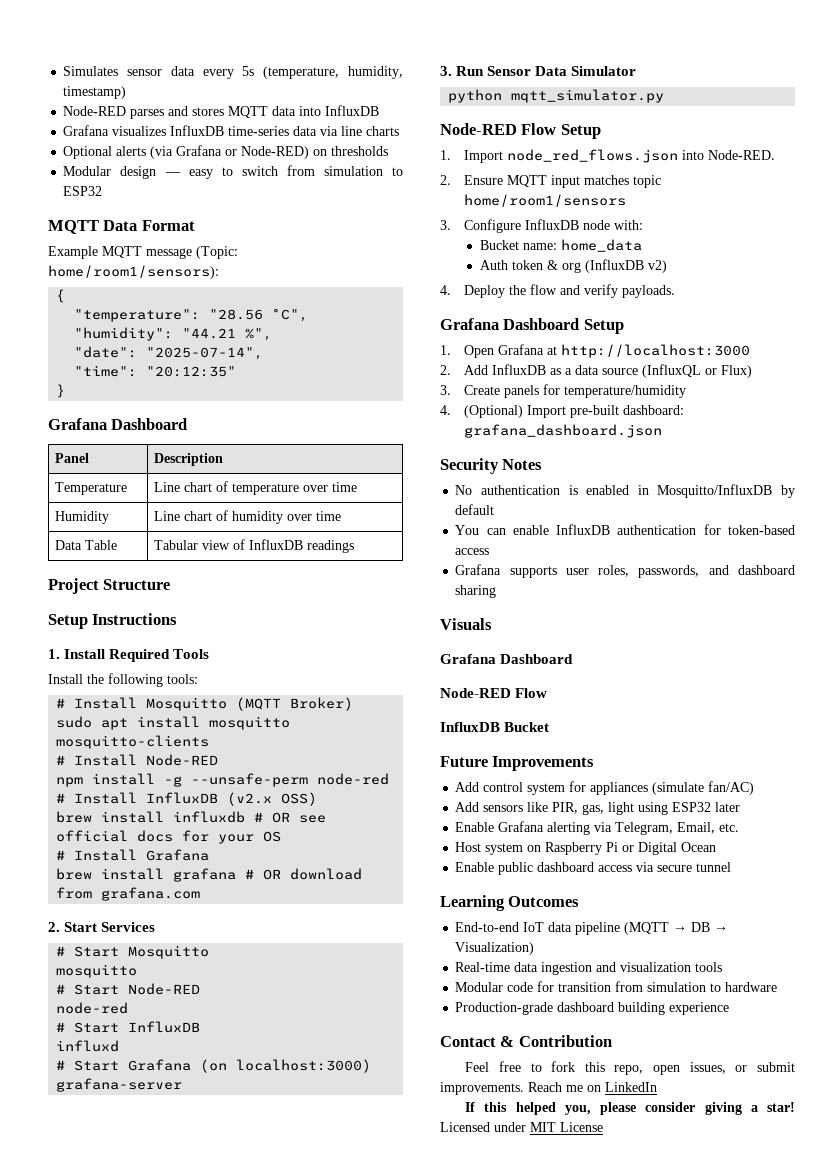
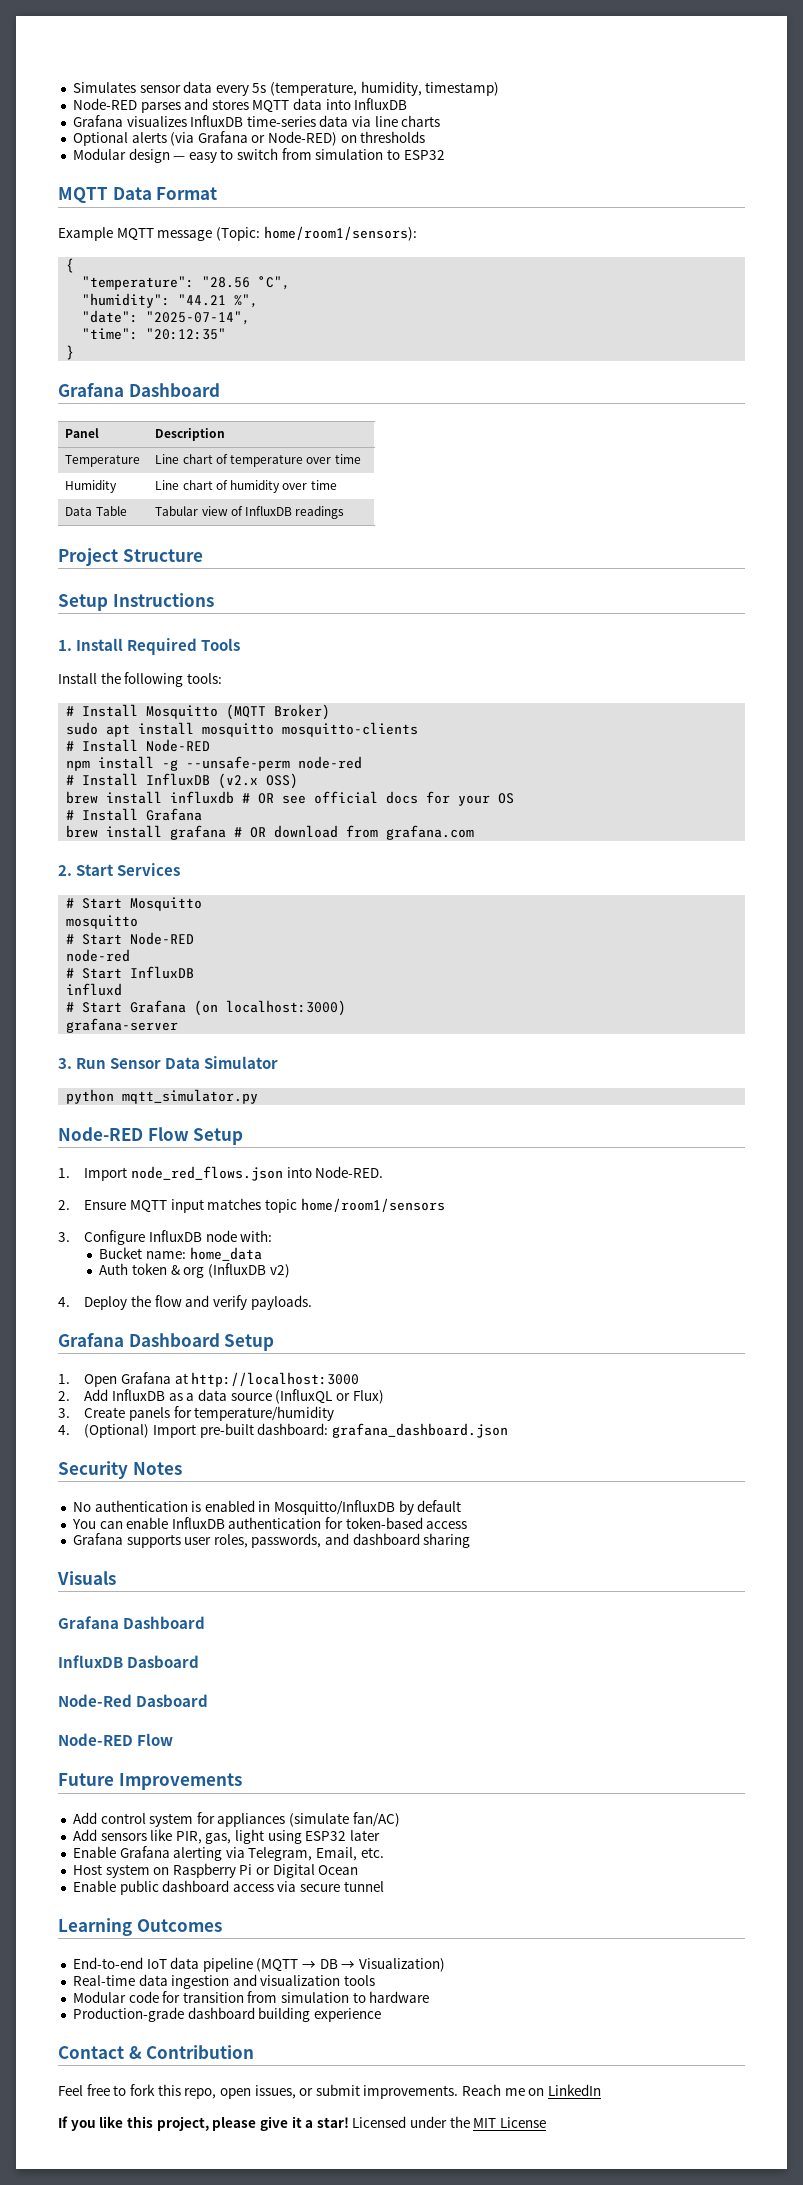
[440,688,548,698] [440,722,550,732] // Node-RED Flow // InfluxDB Bucket -> [58,1655,200,1668] [58,1694,209,1707] [58,1733,174,1746] // InfluxDB Dasboard // Node-Red Dasboard // Node-RED Flow
[484,1102,742,1115] this helped you, please consider giving -> [70,2116,302,2131] you like this project, please give it
(526, 1127) none -> [449,2116,470,2128] the

